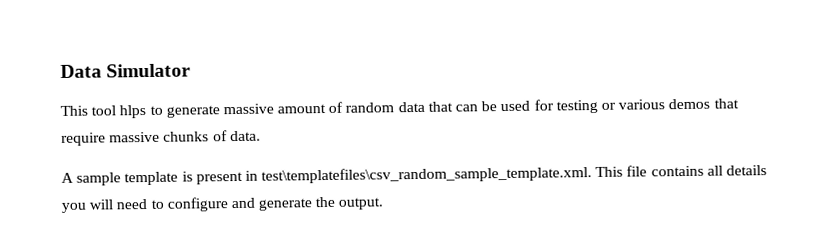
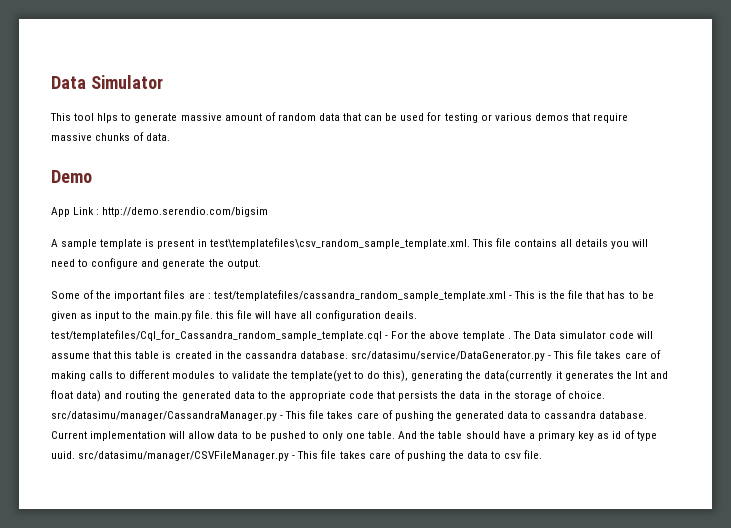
(261, 136) none -> [51,170,92,183] [51,207,269,217] // Demo // App Link : http://demo.serendio.com/bigsim
(384, 203) none -> [51,290,654,301] [51,310,418,321] [51,330,654,341] [51,350,661,361] [51,370,668,382] [51,390,605,402] [51,410,648,421] [51,430,658,441] [51,450,543,461] // Some of the important files are : test/templatefiles/cassandra_random_sample_template.xml - This is the file that has to be given as input to the main.py file. this file will have all configuration deails. test/templatefiles/Cql_for_Cassandra_random_sample_template.cql - For the above template . The Data simulator code will assume that this table is created in the cassandra database. src/datasimu/service/DataGenerator.py - This file takes care of making calls to different modules to validate the template(yet to do this), generating the data(currently it generates the Int and float data) and routing the generated data to the appropriate code that persists the data in the storage of choice. src/datasimu/manager/CassandraManager.py - This file takes care of pushing the generated data to cassandra database. Current implementation will allow data to be pushed to only one table. And the table should have a primary key as id of type uuid. src/datasimu/manager/CSVFileManager.py - This file takes care of pushing the data to csv file.

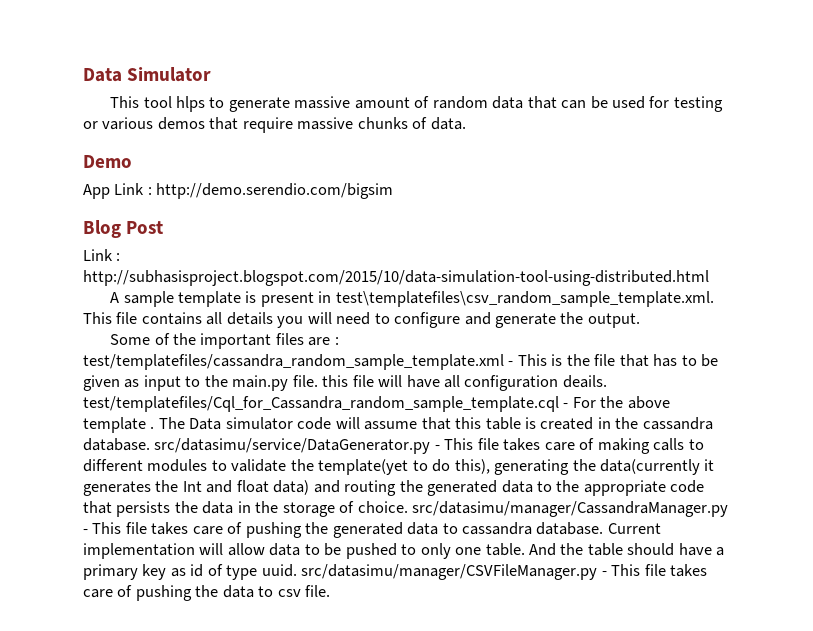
(269, 212) none -> [83,220,164,238] [83,249,121,261] [83,270,709,286] // Blog Post // Link : http://subhasisproject.blogspot.com/2015/10/data-simulation-tool-using-distributed.html

